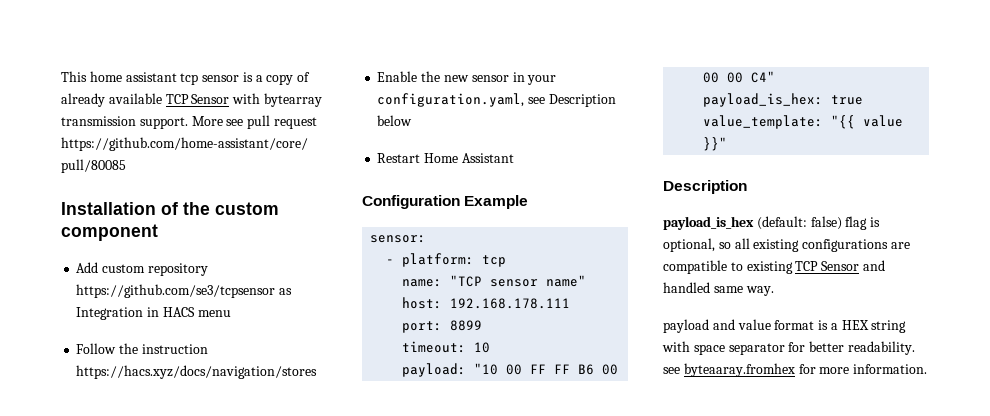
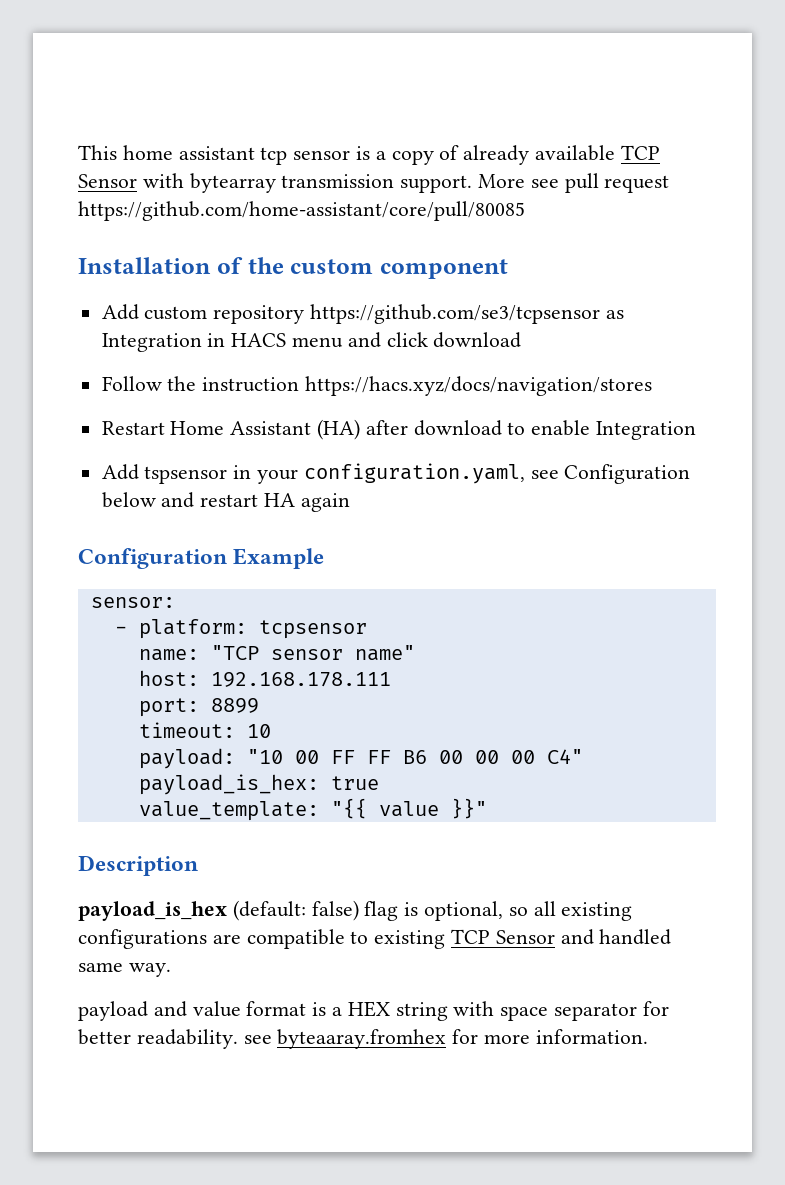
(231, 313) none -> [347,332,522,348] and click download
[377,71,509,82] Enable the new sensor -> [101,419,697,440] [101,464,228,484] Restart Home Assistant (HA) after download to enable Integration // Add tspsensor
[548,94,616,107] Description -> [564,464,691,484] Configuration
[377,153,514,163] // Restart Home Assistant -> [161,492,350,512] and restart HA again
[482,255,507,267] tcp -> [258,620,367,639] tcpsensor

